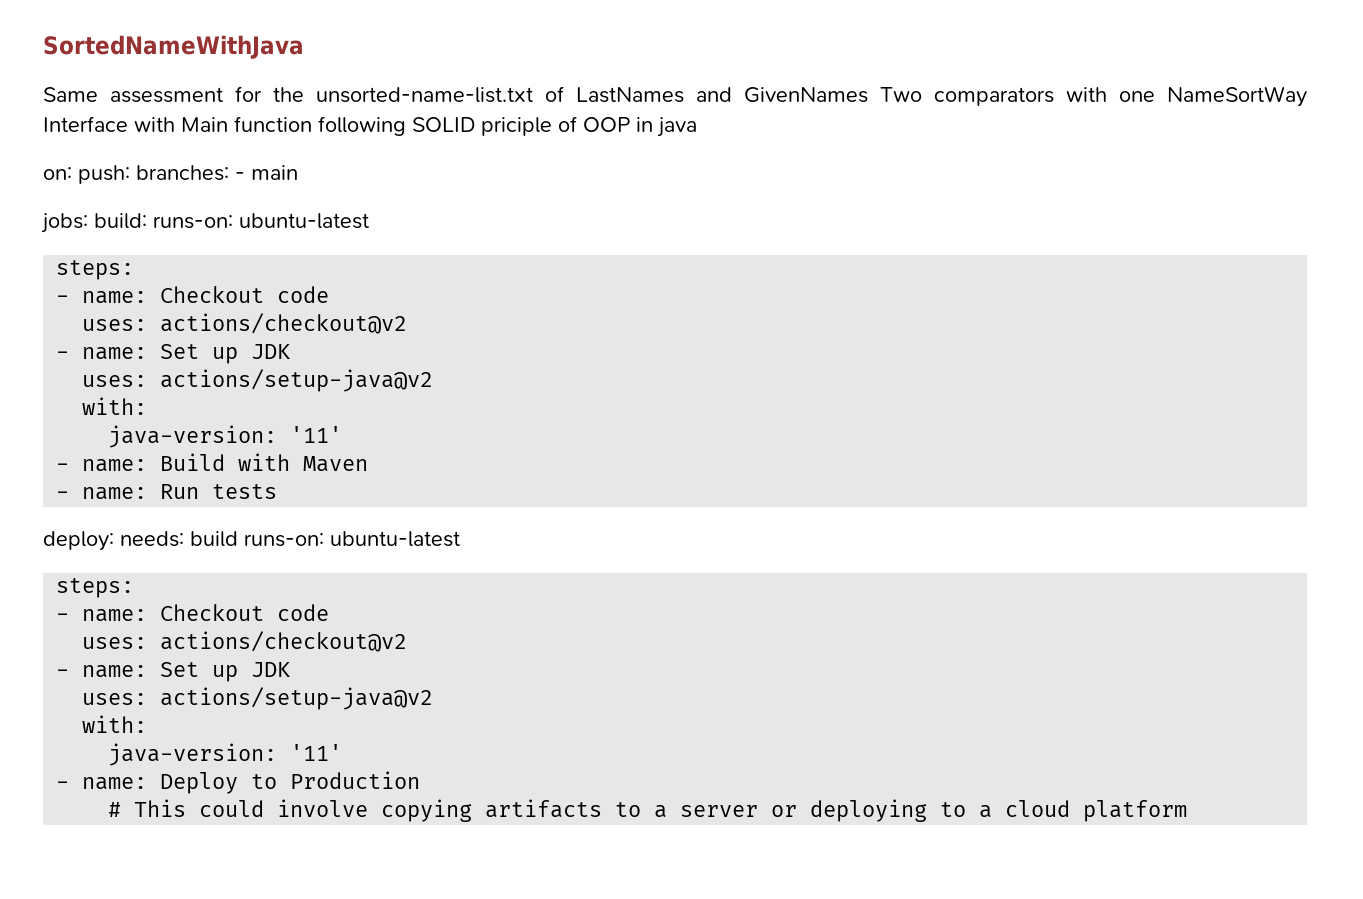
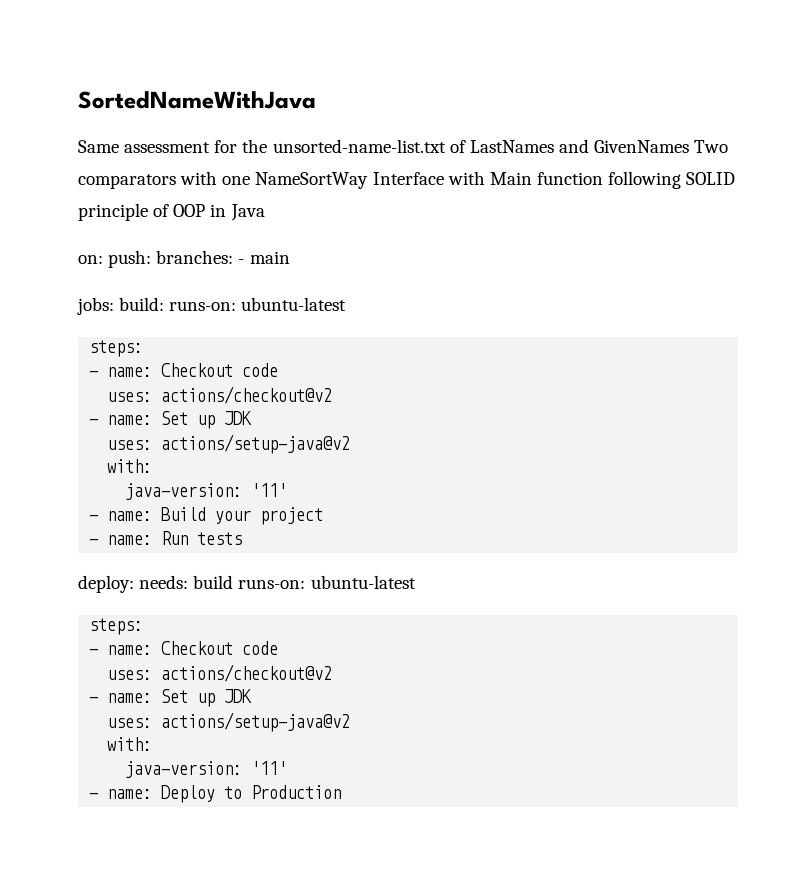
[481,117,552,136] priciple -> [78,203,148,221] principle
[657,117,697,137] java -> [230,204,265,221] Java
[238,453,369,472] with Maven -> [215,507,324,525] your project
[108,799,1188,822] // # This could involve copying artifacts to a server or deploying to a cloud platform -> (342, 792) none

